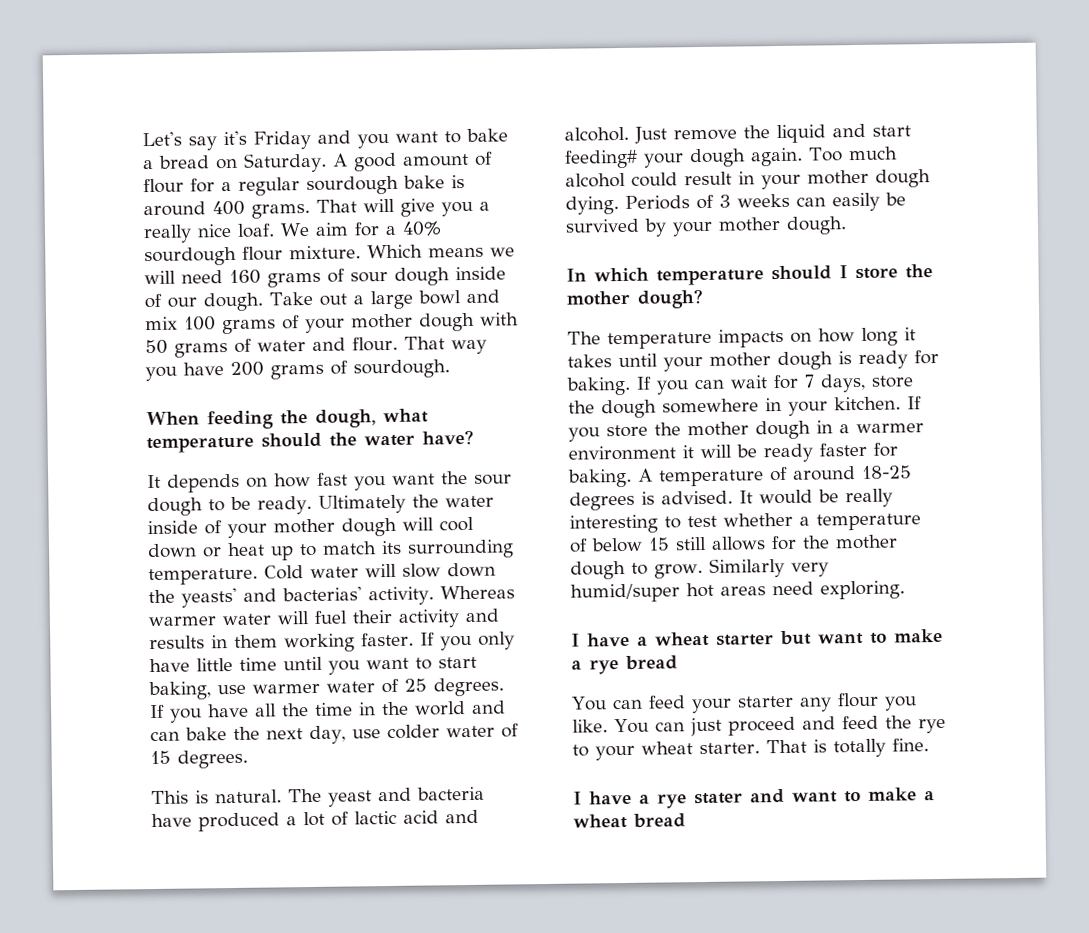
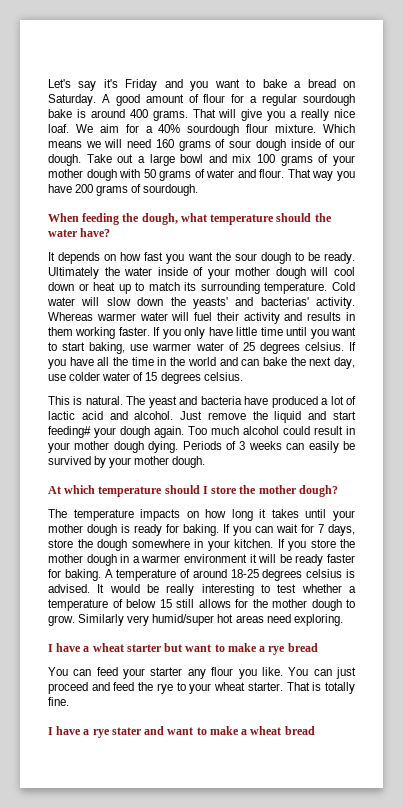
[433,677,504,697] degrees. -> [259,342,344,354] degrees celsius.
[177,749,248,769] degrees. -> [160,372,243,384] degrees celsius.
[566,268,587,282] In -> [48,486,61,494] At
(635, 501) none -> [306,569,343,578] celsius

